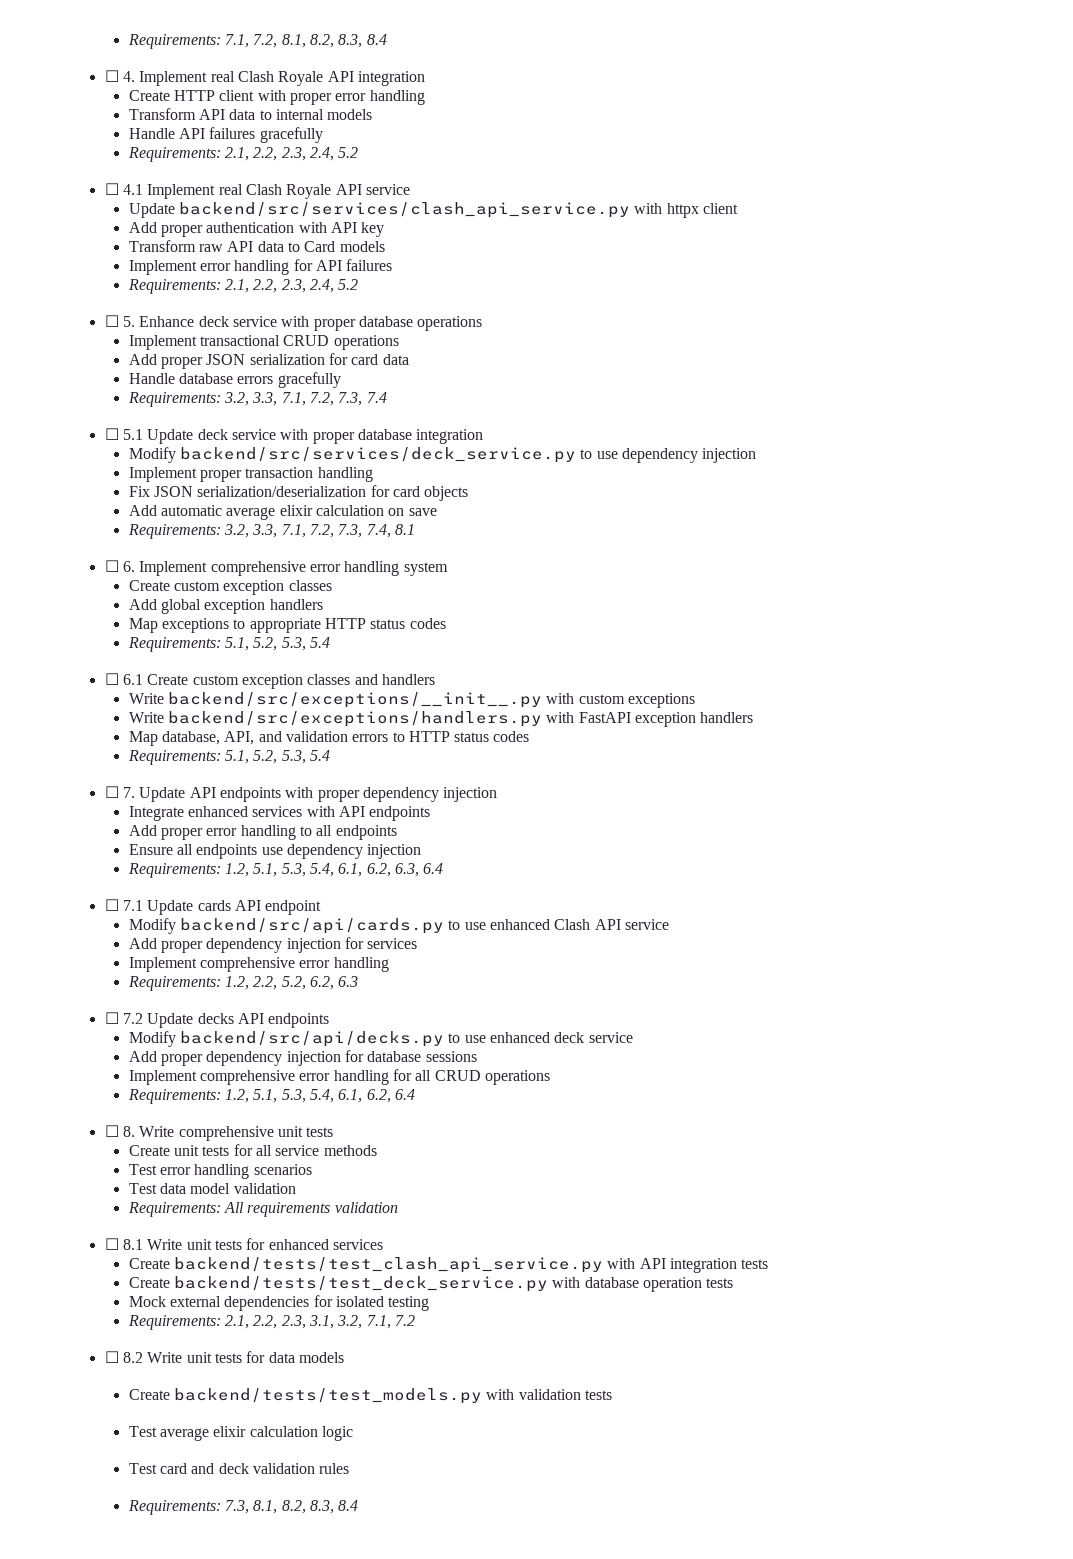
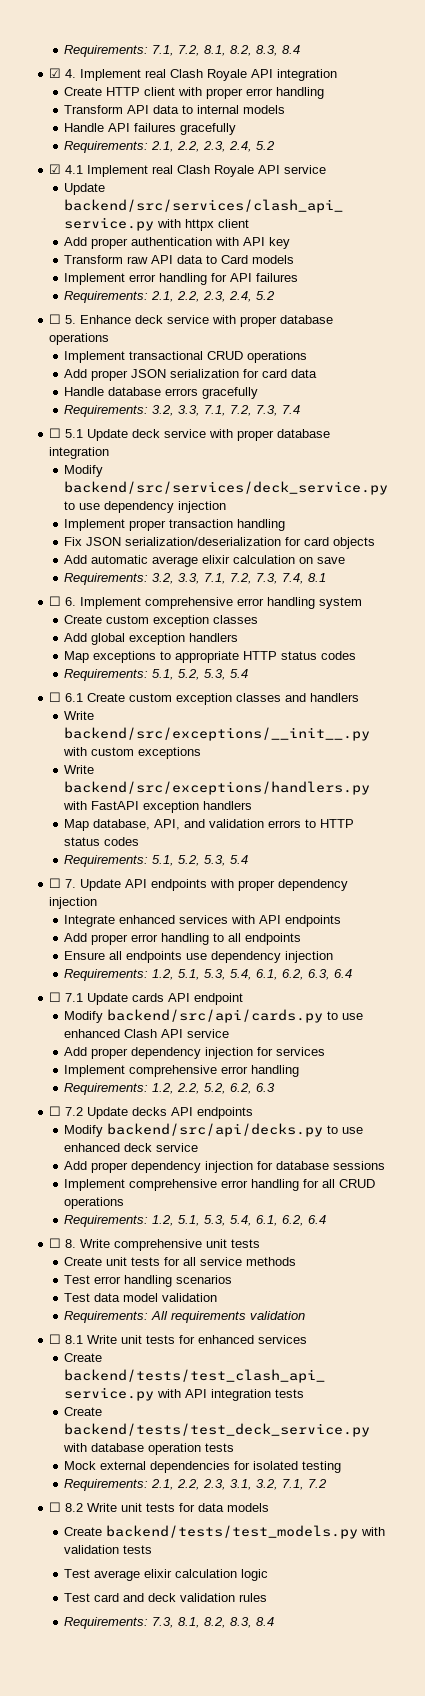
[104,70,119,82] ☐ -> [49,68,62,78] ☑
[104,183,119,195] ☐ -> [49,164,62,174] ☑

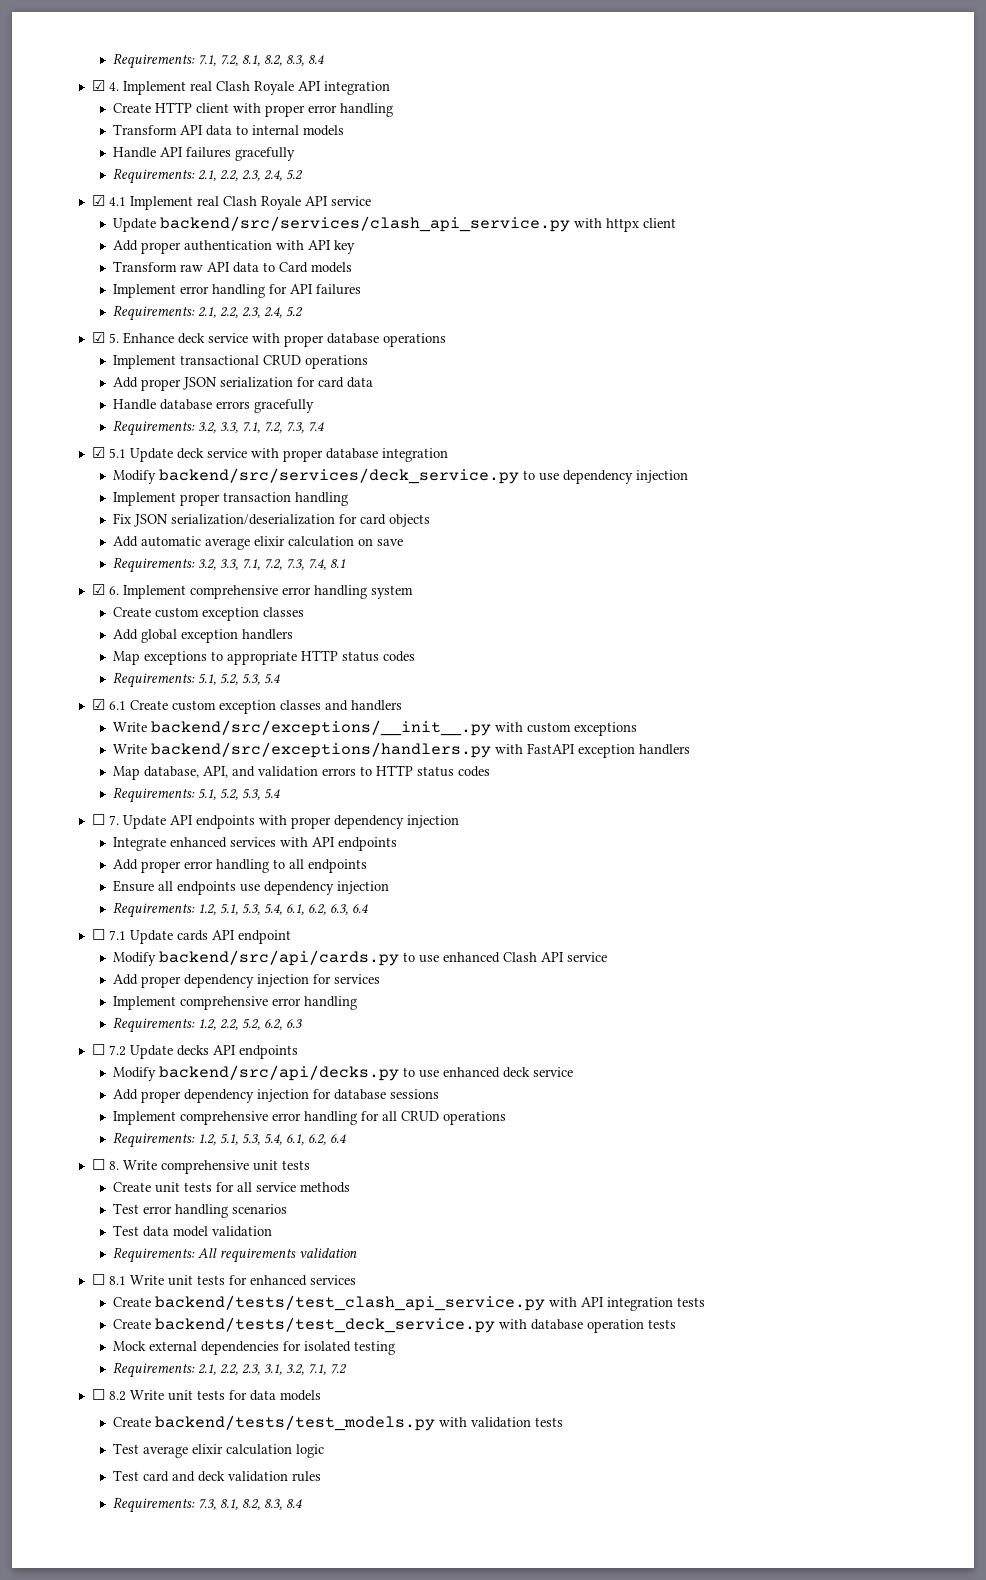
[49,314,62,324] ☐ -> [91,332,105,343] ☑
[49,428,62,438] ☐ -> [91,447,105,458] ☑
[49,596,62,606] ☐ -> [91,584,105,595] ☑
[49,692,62,702] ☐ -> [91,699,105,710] ☑

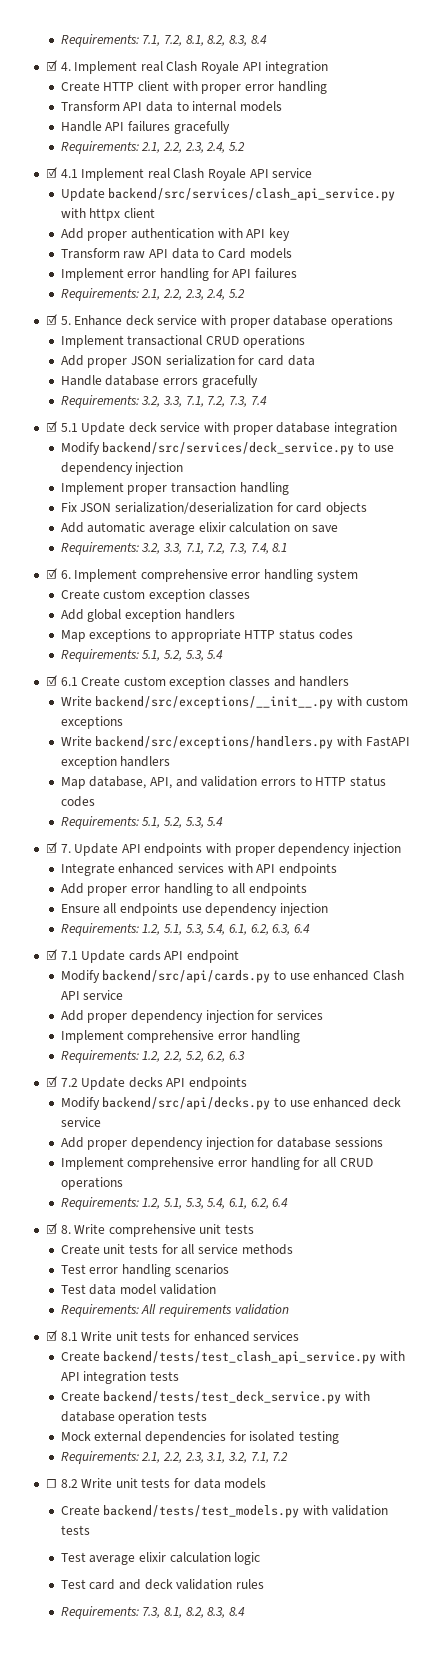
[91,814,105,825] ☐ -> [45,842,57,853] ☑
[91,929,105,940] ☐ -> [45,949,57,960] ☑
[91,1044,105,1055] ☐ -> [45,1076,57,1087] ☑
[91,1159,105,1170] ☐ -> [45,1223,57,1234] ☑
[91,1274,105,1285] ☐ -> [45,1330,57,1341] ☑

